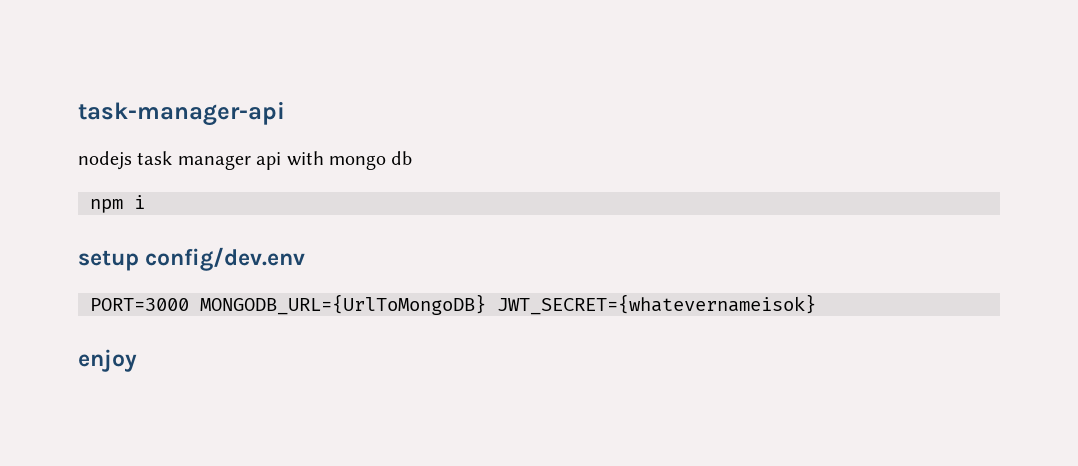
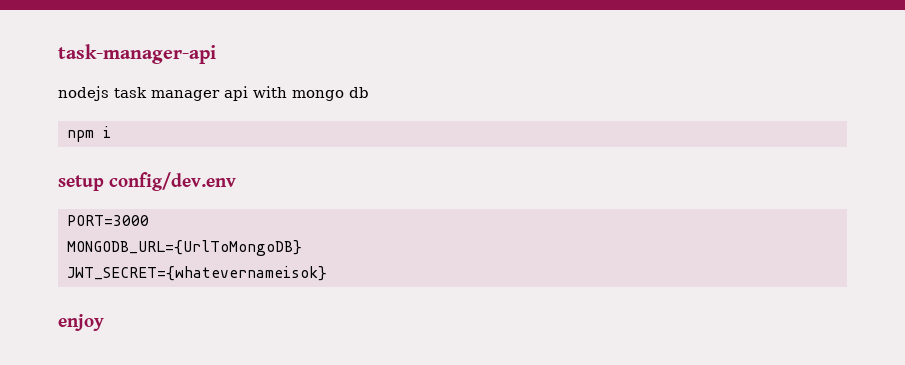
(189, 304) none -> (149, 220) //
(486, 304) none -> (302, 248) //

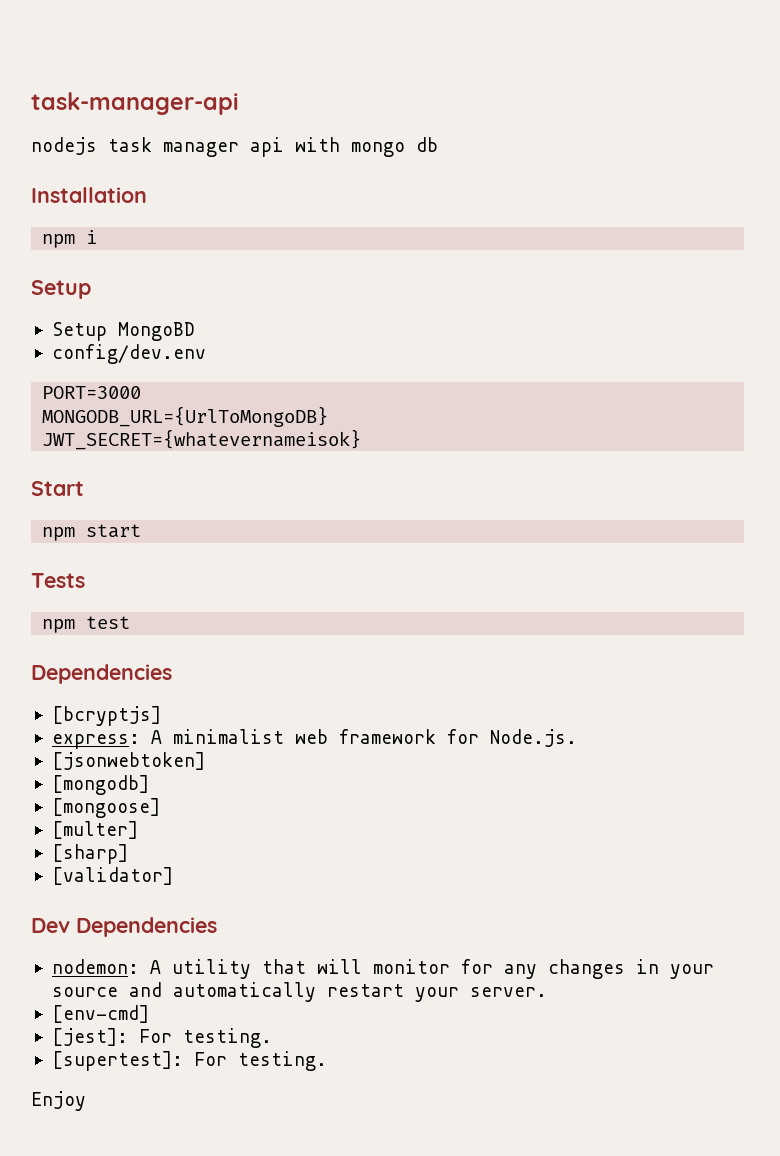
(369, 92) none -> [31,187,147,203] // Installation
[58,175,104,191] setup -> [31,280,91,299] [51,322,195,341] Setup // Setup MongoBD //
[58,314,104,331] enjoy -> [31,481,84,496] [42,524,142,541] [31,573,85,588] [42,616,131,633] [31,664,172,684] [51,706,161,726] [51,729,577,749] [51,752,205,770] [51,775,149,795] [51,798,160,818] [51,821,138,839] [51,844,128,864] [51,867,173,885] [31,917,217,937] [51,959,714,979] [51,982,547,1002] [51,1005,149,1023] [51,1028,272,1048] [51,1051,327,1071] [31,1091,86,1111] Start // npm start // Tests // npm test // Dependencies // [bcryptjs] // express: A minimalist web framework for Node.js. // [jsonwebtoken] // [mongodb] // [mongoose] // [multer] // [sharp] // [validator] // Dev Dependencies // nodemon: A utility that will monitor for any changes in your source and automatically restart your server. // [env-cmd] // [jest]: For testing. // [supertest]: For testing. // Enjoy

